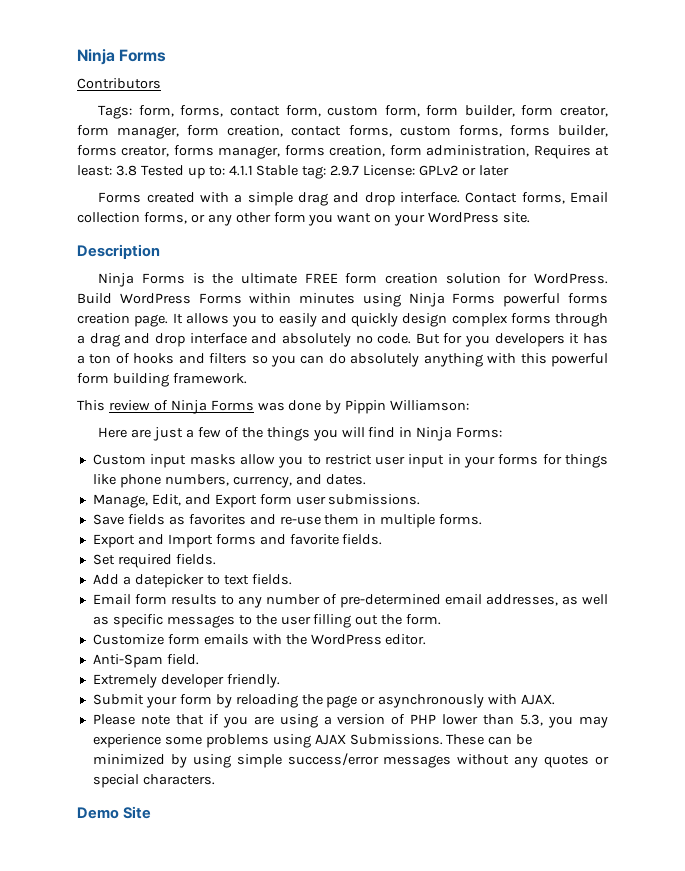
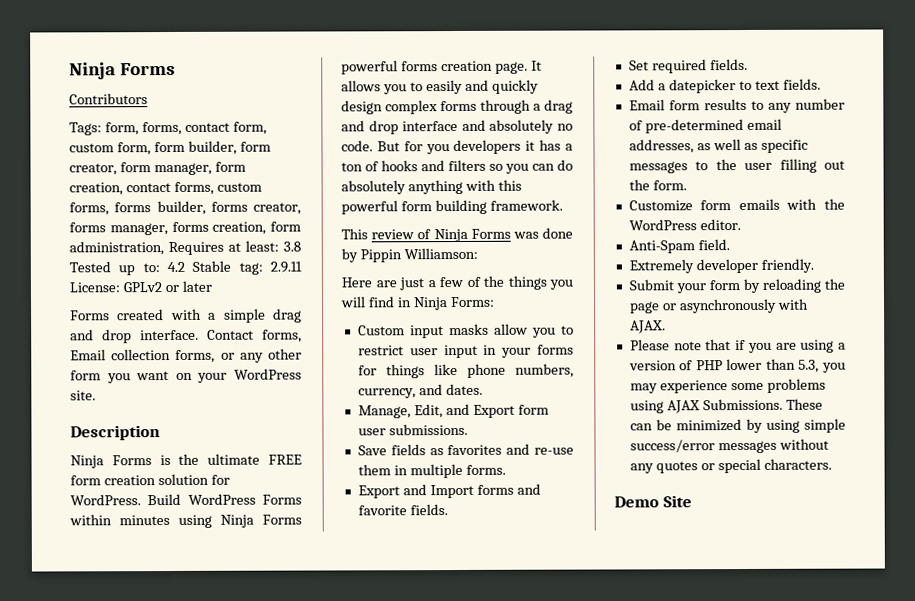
[228,165,253,176] 4.1.1 -> [167,261,185,273] 4.2
[330,165,360,176] 2.9.7 -> [270,261,302,273] 2.9.11

